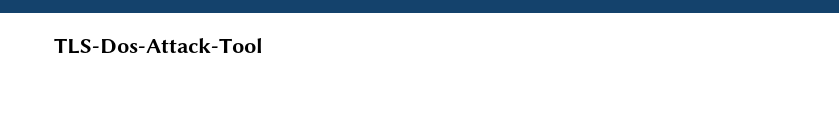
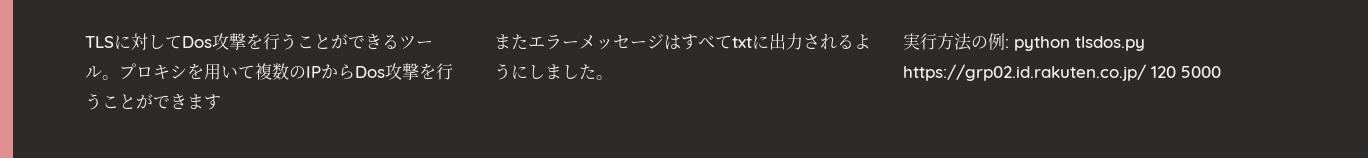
[54,38,263,54] TLS-Dos-Attack-Tool -> [85,33,433,50] [85,63,453,80] [85,93,221,110] [494,33,871,50] [494,63,613,80] [903,33,1145,51] [903,64,1221,81] TLSに対してDos攻撃を行うことができるツール。プロキシを用いて複数のIPからDos攻撃を行うことができます // またエラーメッセージはすべてtxtに出力されるようにしました。 // 実行方法の例: python tlsdos.py https://grp02.id.rakuten.co.jp/ 120 5000

